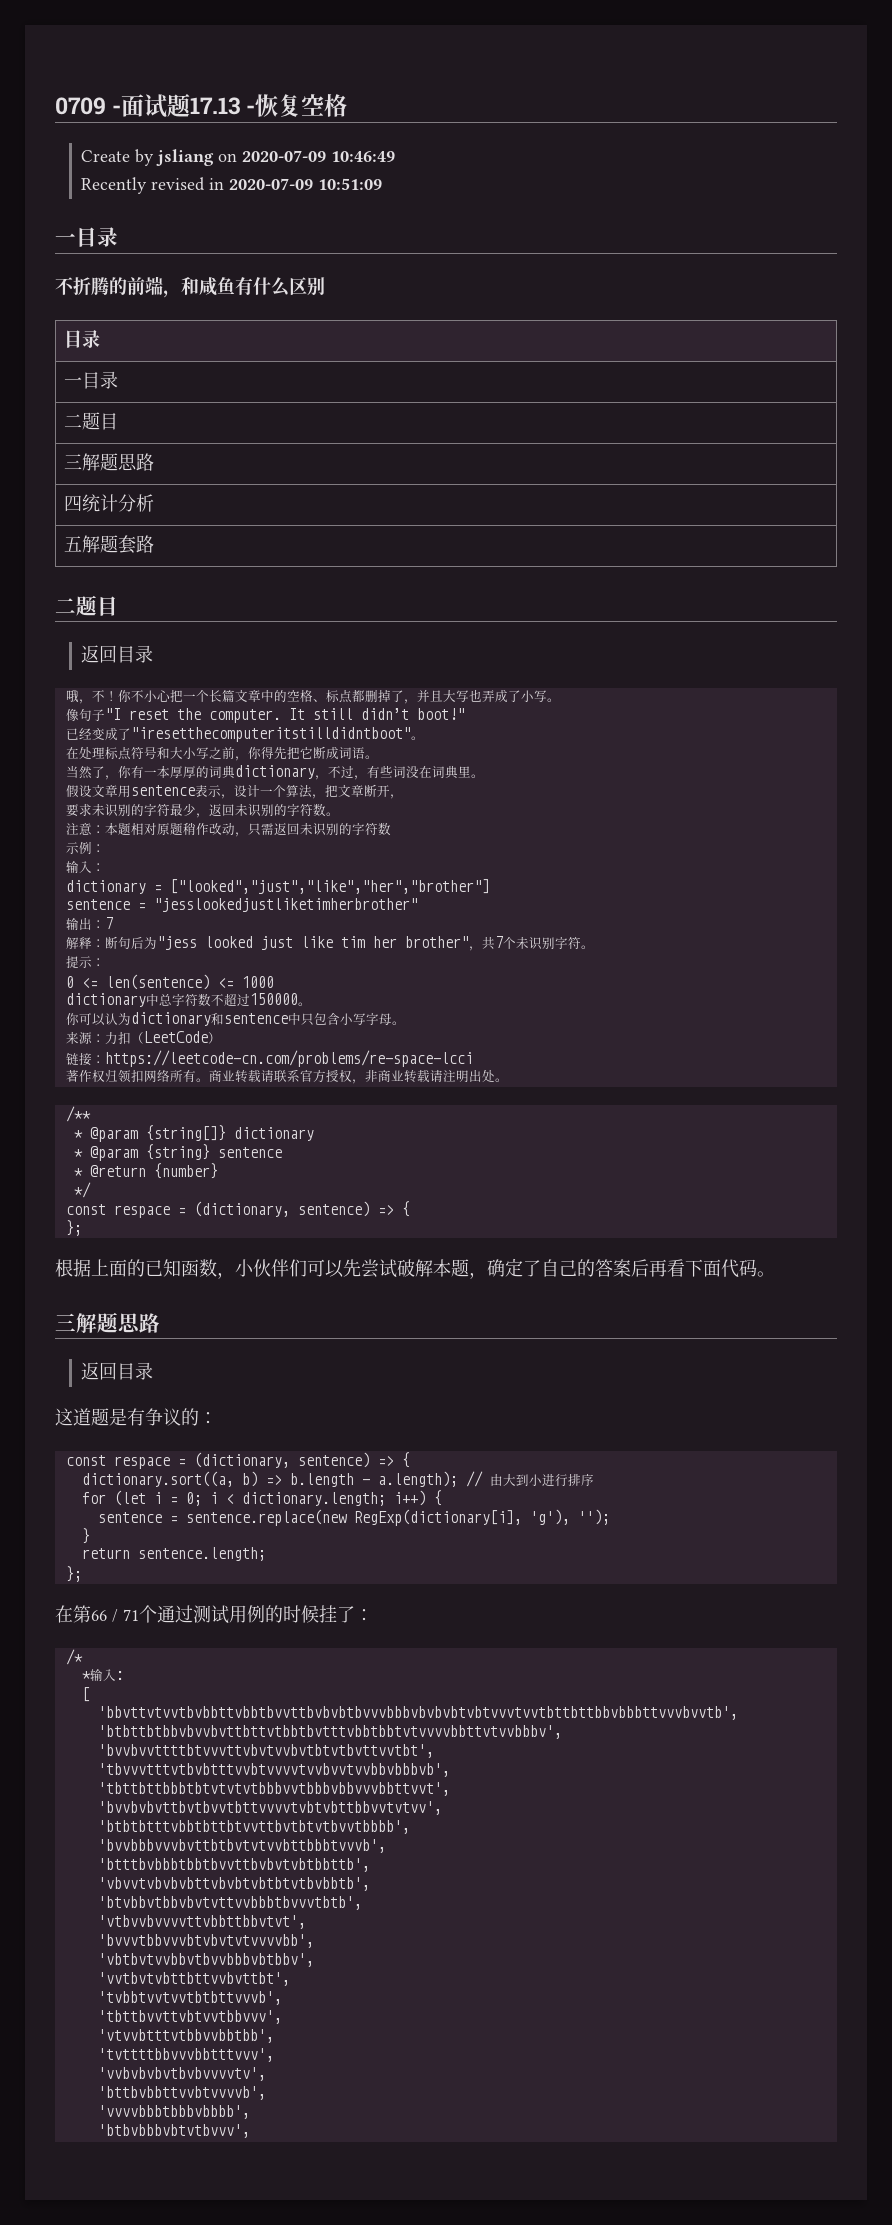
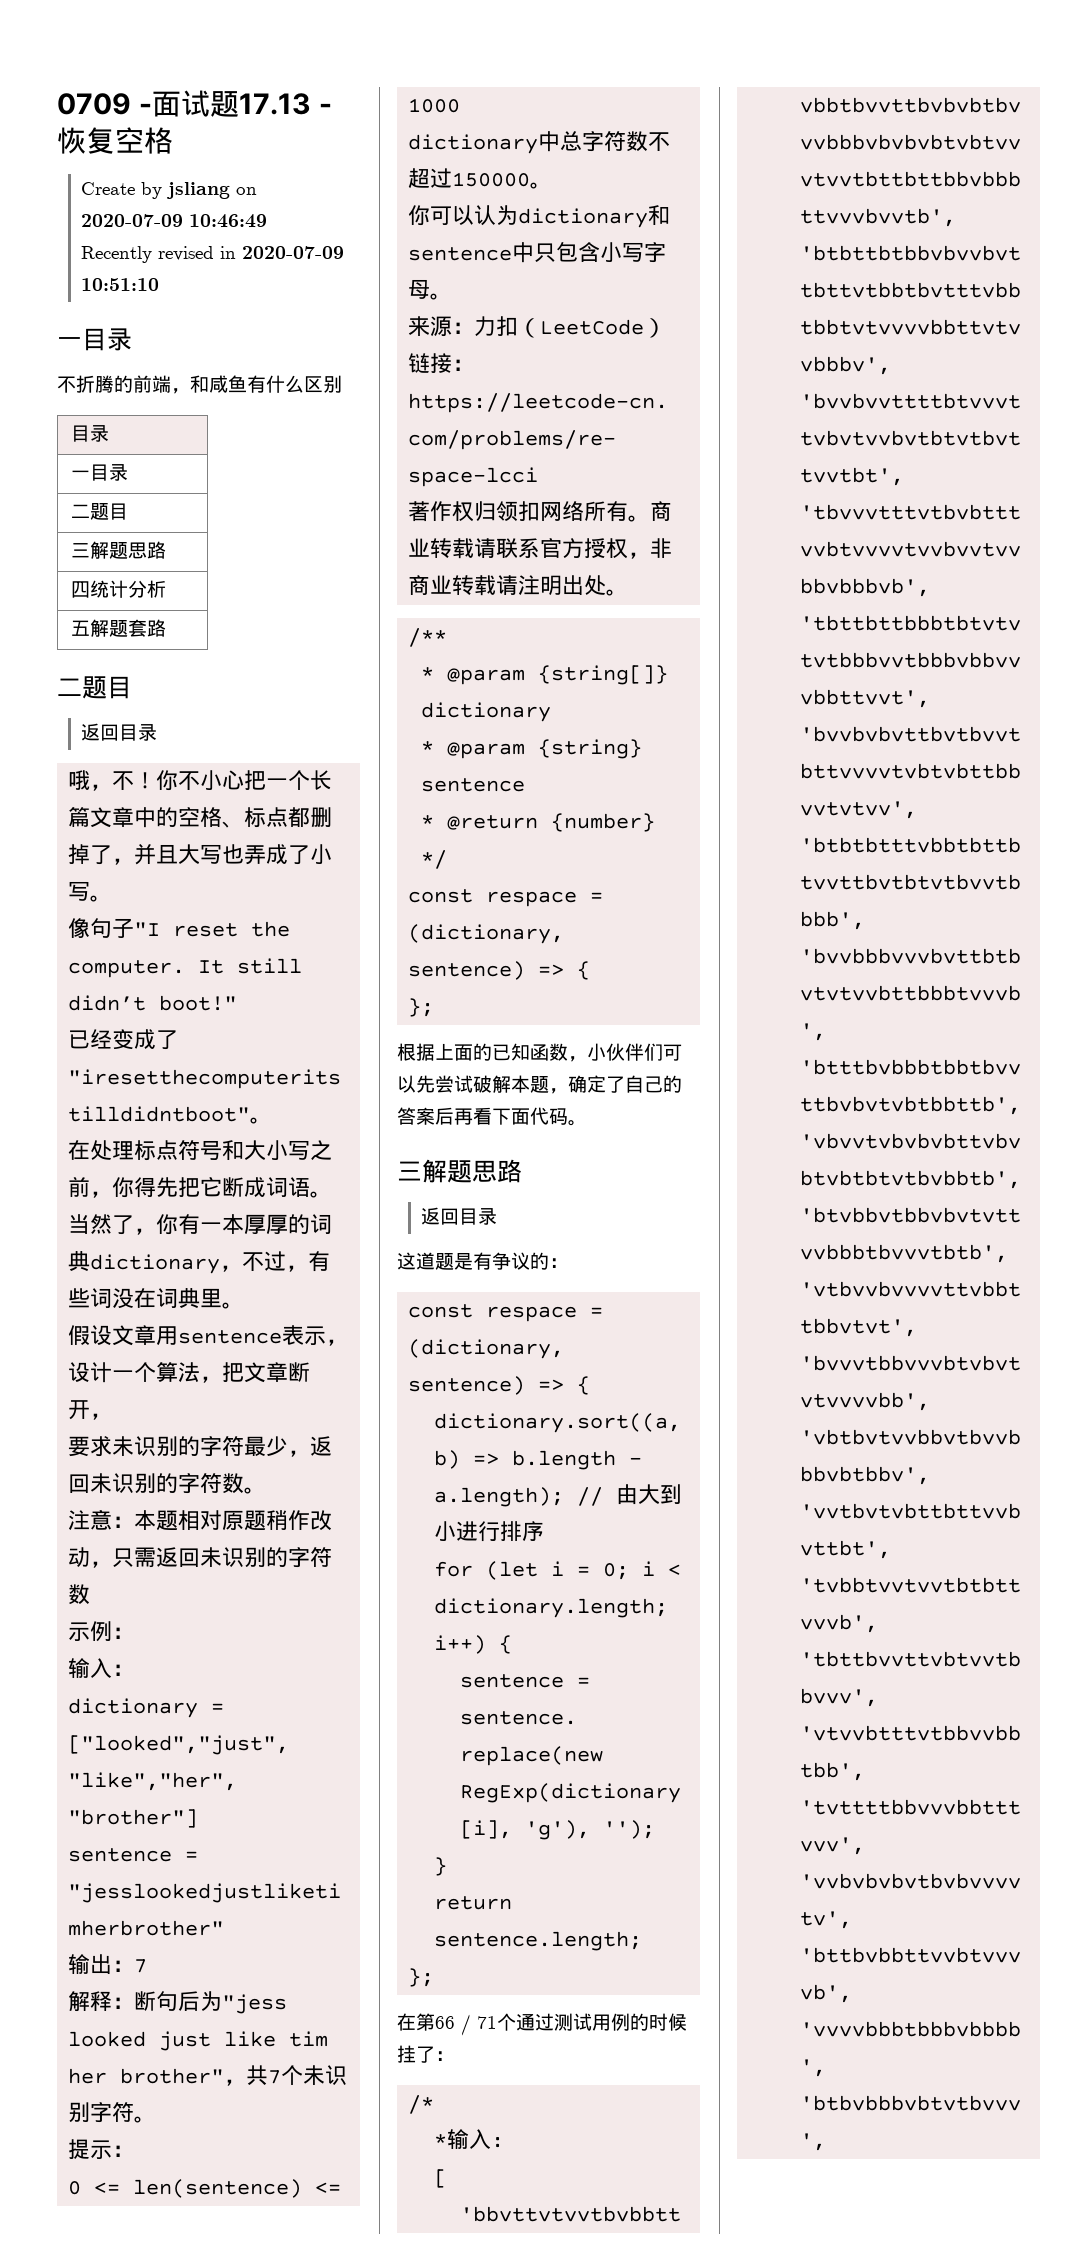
[318,178,383,190] 10:51:09 -> [81,278,160,291] 10:51:10

